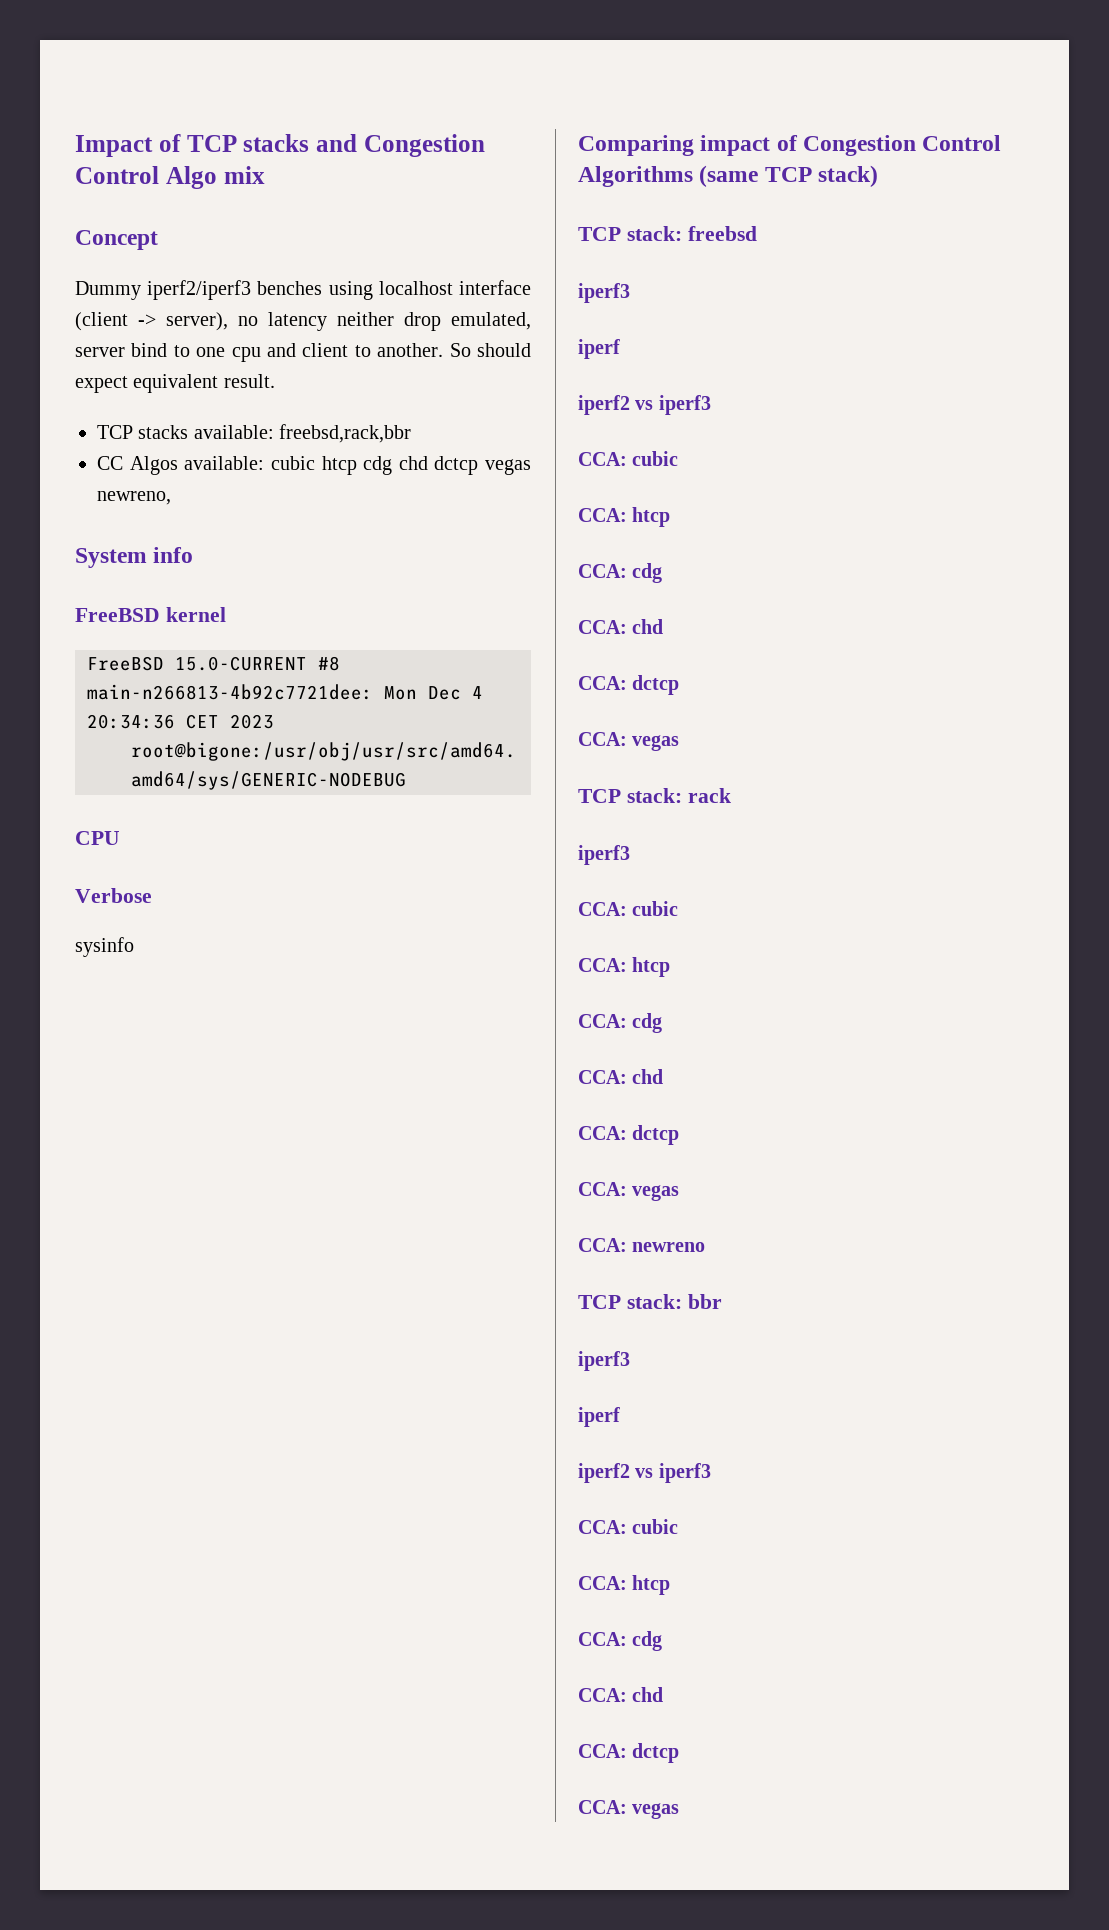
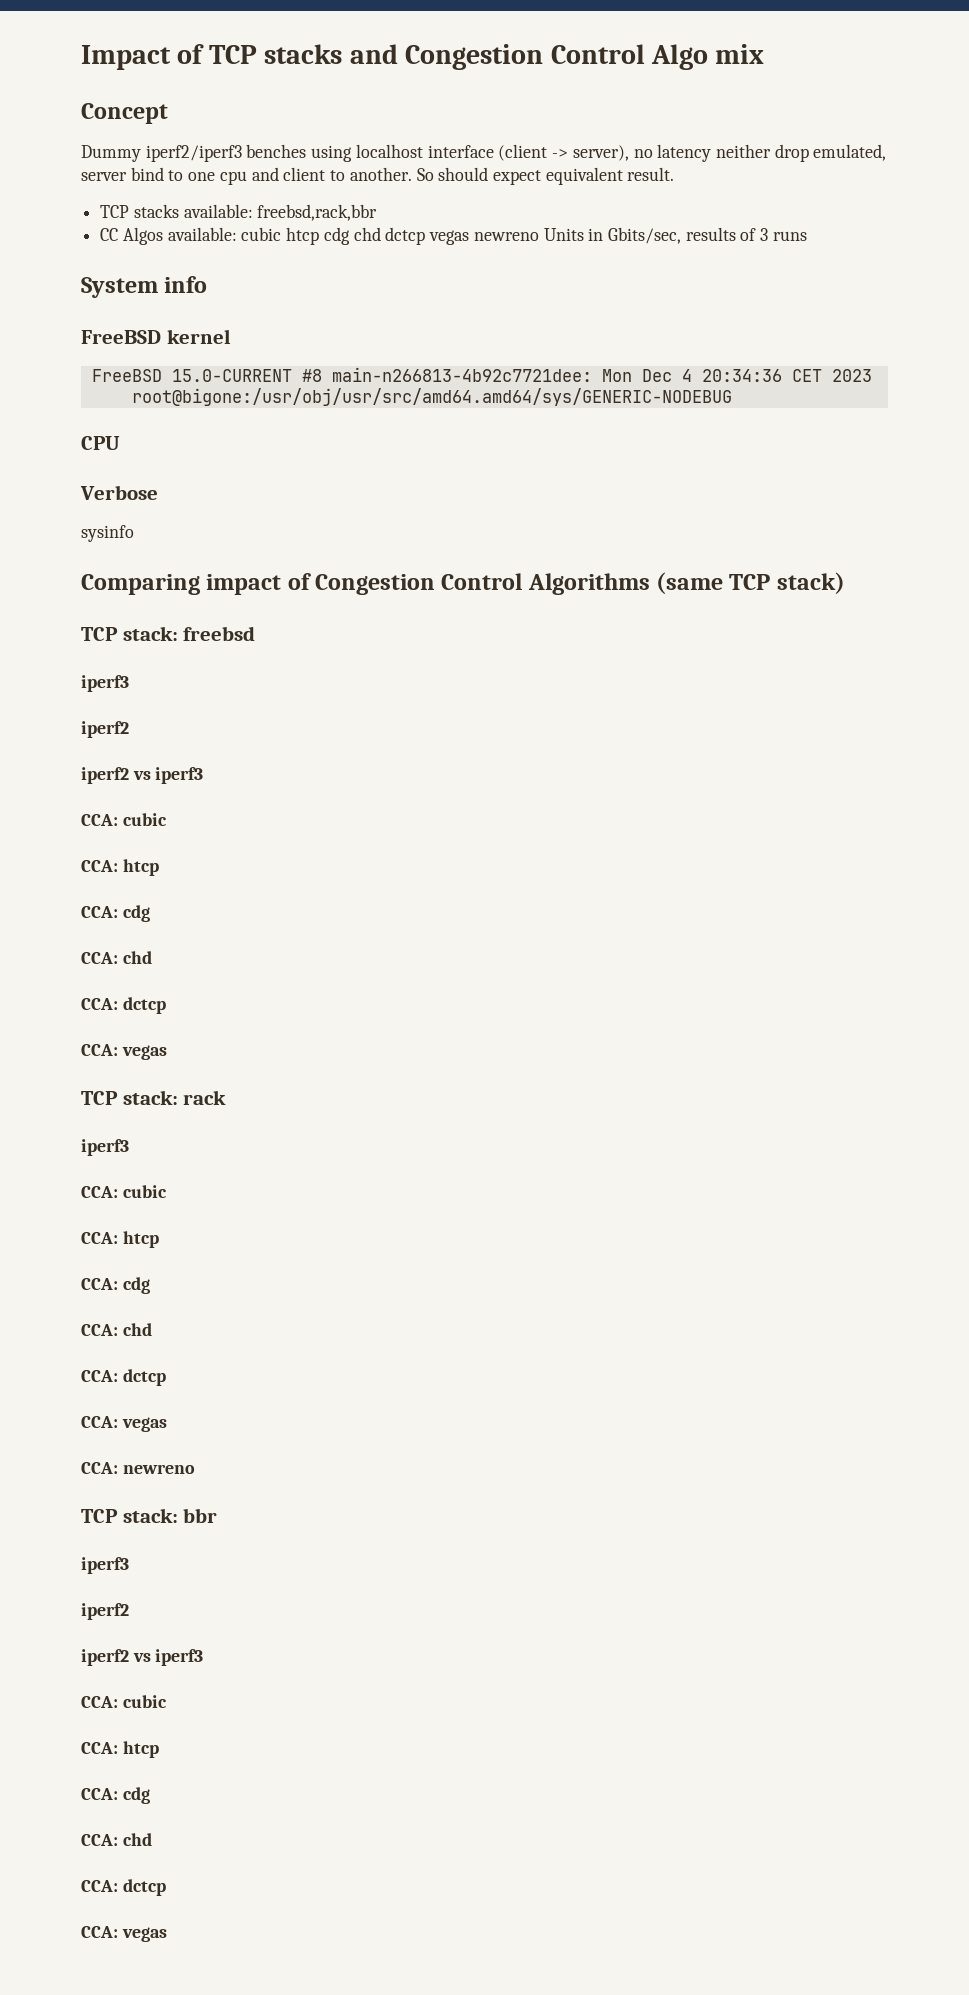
[97,491,171,505] newreno, -> [473,227,807,244] newreno Units in Gbits/sec, results of 3 runs
[578,339,620,359] iperf -> [81,721,129,738] iperf2
[578,1407,620,1427] iperf -> [81,1603,129,1620] iperf2

